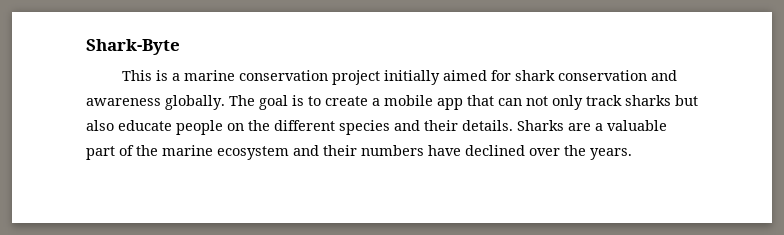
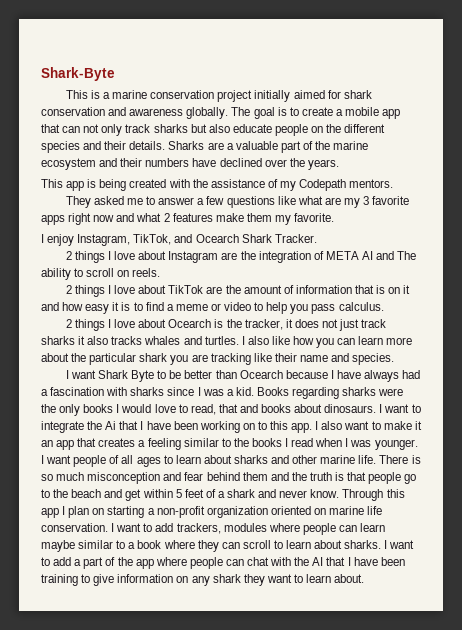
(632, 154) none -> [41,179,394,191] [65,196,410,208] [41,213,335,225] [41,234,317,246] [65,251,417,263] [41,268,161,280] [65,285,411,297] [41,302,384,314] [65,319,387,331] [41,336,413,348] [41,353,395,365] [65,370,421,382] [41,387,404,399] [41,404,421,416] [41,421,422,433] [41,438,418,450] [41,455,421,467] [41,472,417,484] [41,489,405,501] [41,506,383,518] [41,523,386,535] [41,540,415,552] [41,557,405,569] [41,574,365,586] // This app is being created with the assistance of my Codepath mentors. // They asked me to answer a few questions like what are my 3 favorite apps right now and what 2 features make them my favorite. // I enjoy Instagram, TikTok, and Ocearch Shark Tracker. // 2 things I love about Instagram are the integration of META AI and The ability to scroll on reels. // 2 things I love about TikTok are the amount of information that is on it and how easy it is to find a meme or video to help you pass calculus. // 2 things I love about Ocearch is the tracker, it does not just track sharks it also tracks whales and turtles. I also like how you can learn more about the particular shark you are tracking like their name and species. // I want Shark Byte to be better than Ocearch because I have always had a fascination with sharks since I was a kid. Books regarding sharks were the only books I would love to read, that and books about dinosaurs. I want to integrate the Ai that I have been working on to this app. I also want to make it an app that creates a feeling similar to the books I read when I was younger. I want people of all ages to learn about sharks and other marine life. There is so much misconception and fear behind them and the truth is that people go to the beach and get within 5 feet of a shark and never know. Through this app I plan on starting a non-profit organization oriented on marine life conservation. I want to add trackers, modules where people can learn maybe similar to a book where they can scroll to learn about sharks. I want to add a part of the app where people can chat with the AI that I have been training to give information on any shark they want to learn about.

